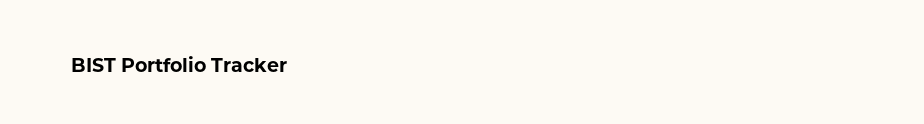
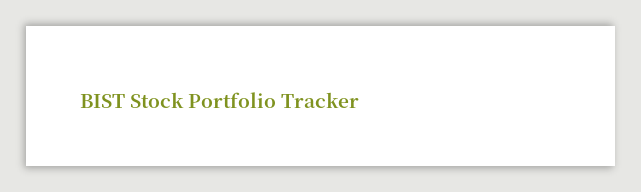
(116, 65) none -> [130,92,185,108] Stock

